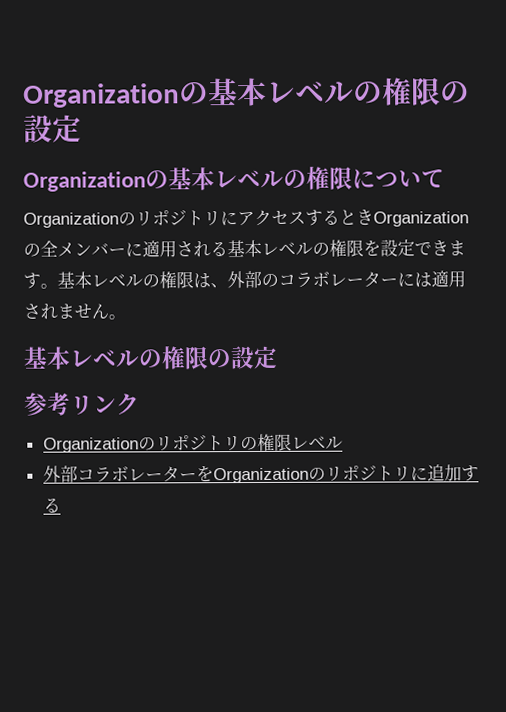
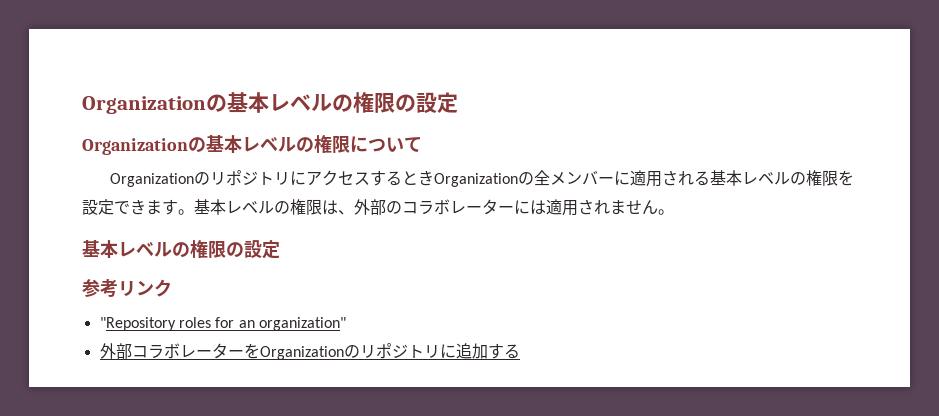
[42,433,343,453] Organizationのリポジトリの権限レベル -> [99,317,346,331] "Repository roles for an organization"

